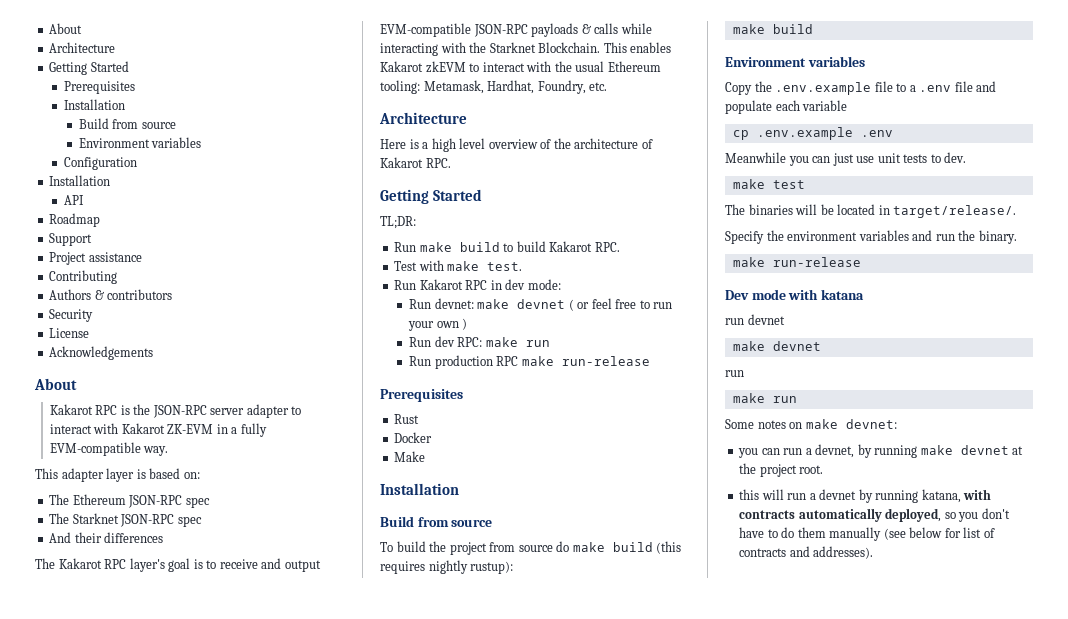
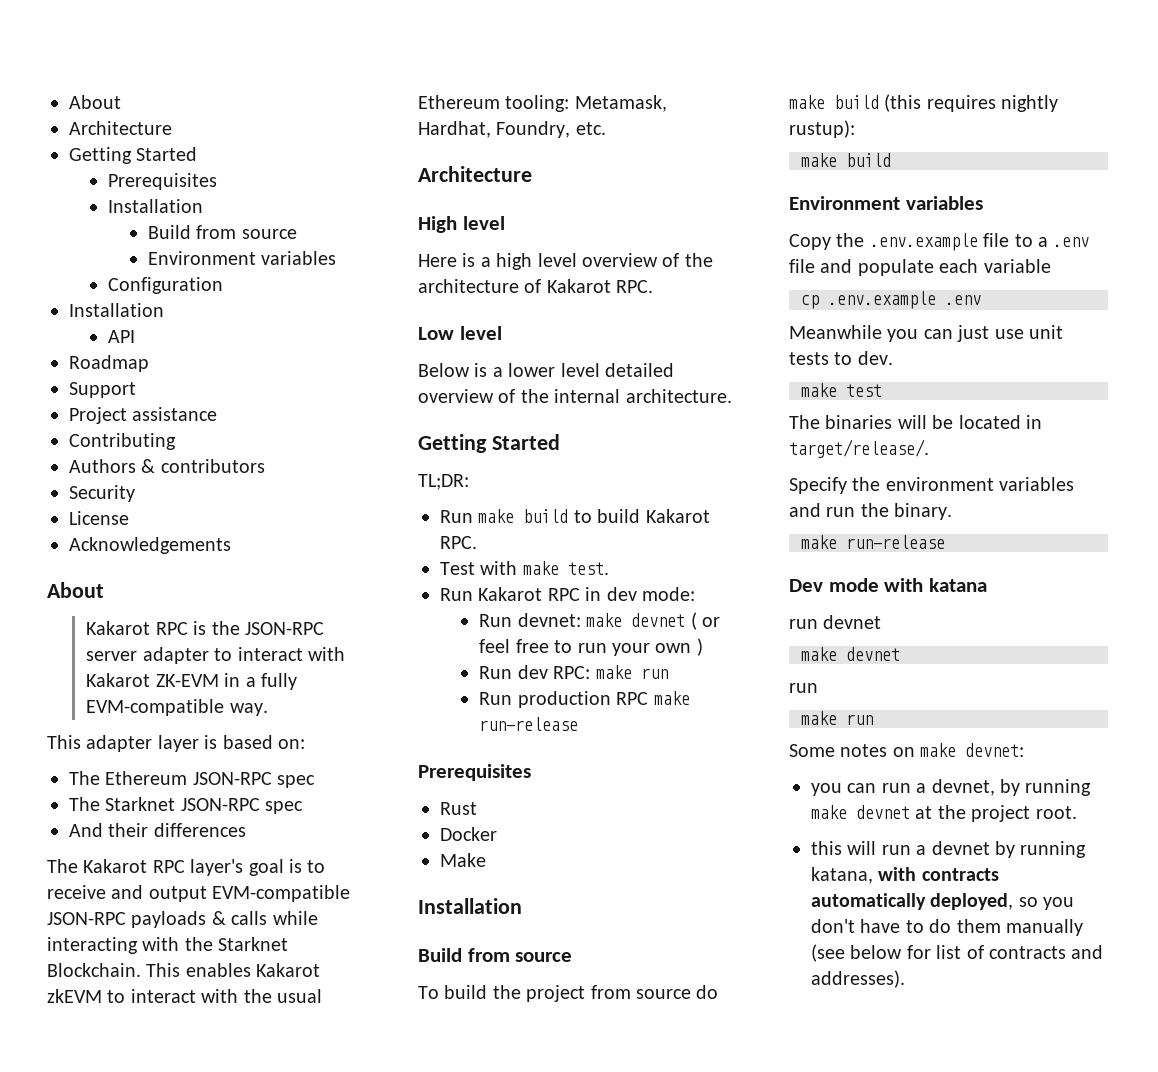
(467, 118) none -> [418,216,505,233] // High level
(451, 163) none -> [418,326,502,340] [418,363,674,377] [418,389,732,403] // Low level // Below is a lower level detailed overview of the internal architecture.

